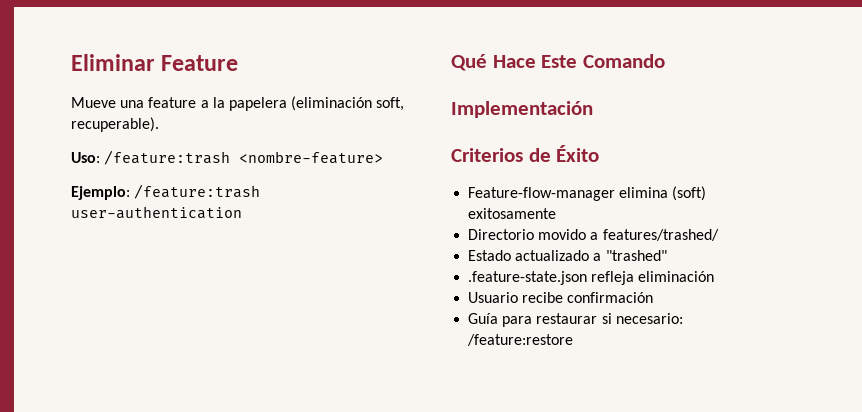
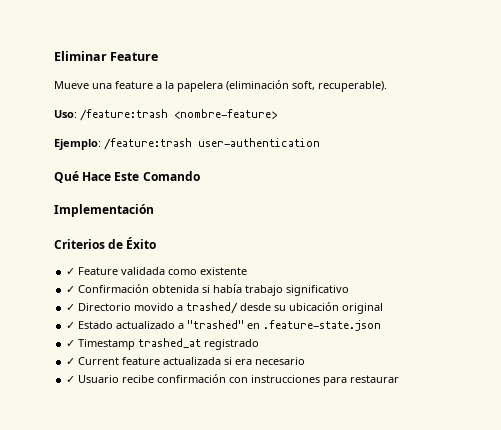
[468,186,707,201] [468,208,557,219] [468,229,719,241] [468,250,667,261] [468,271,715,285] [468,292,654,303] [468,313,683,327] [467,334,574,346] Feature-flow-manager elimina (soft) exitosamente // Directorio movido a features/trashed/ // Estado actualizado a "trashed" // .feature-state.json refleja eliminación // Usuario recibe confirmación // Guía para restaurar si necesario: /feature:restore -> [66,267,248,275] [66,284,350,296] [66,302,384,314] [66,320,382,331] [66,338,260,350] [66,357,306,365] [66,374,400,386] ✓ Feature validada como existente // ✓ Confirmación obtenida si había trabajo significativo // ✓ Directorio movido a trashed/ desde su ubicación original // ✓ Estado actualizado a "trashed" en .feature-state.json // ✓ Timestamp trashed_at registrado // ✓ Current feature actualizada si era necesario // ✓ Usuario recibe confirmación con instrucciones para restaurar

